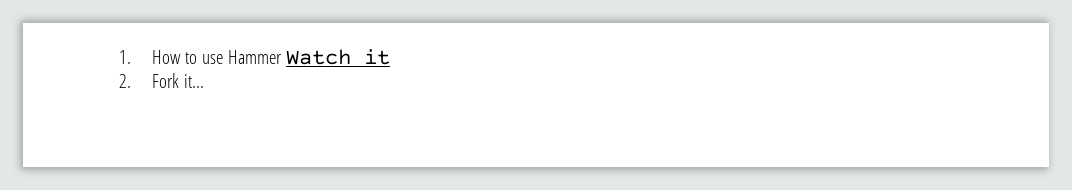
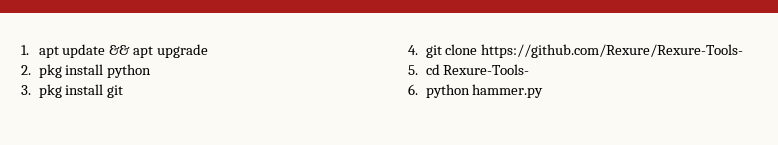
[152,49,391,65] [119,73,205,88] How to use Hammer Watch it // 2. Fork it... -> [38,44,209,58] [21,64,152,78] [21,84,124,98] [408,44,744,58] [408,64,530,75] [408,84,544,98] apt update && apt upgrade // 2. pkg install python // 3. pkg install git // 4. git clone https://github.com/Rexure/Rexure-Tools- // 5. cd Rexure-Tools- // 6. python hammer.py

